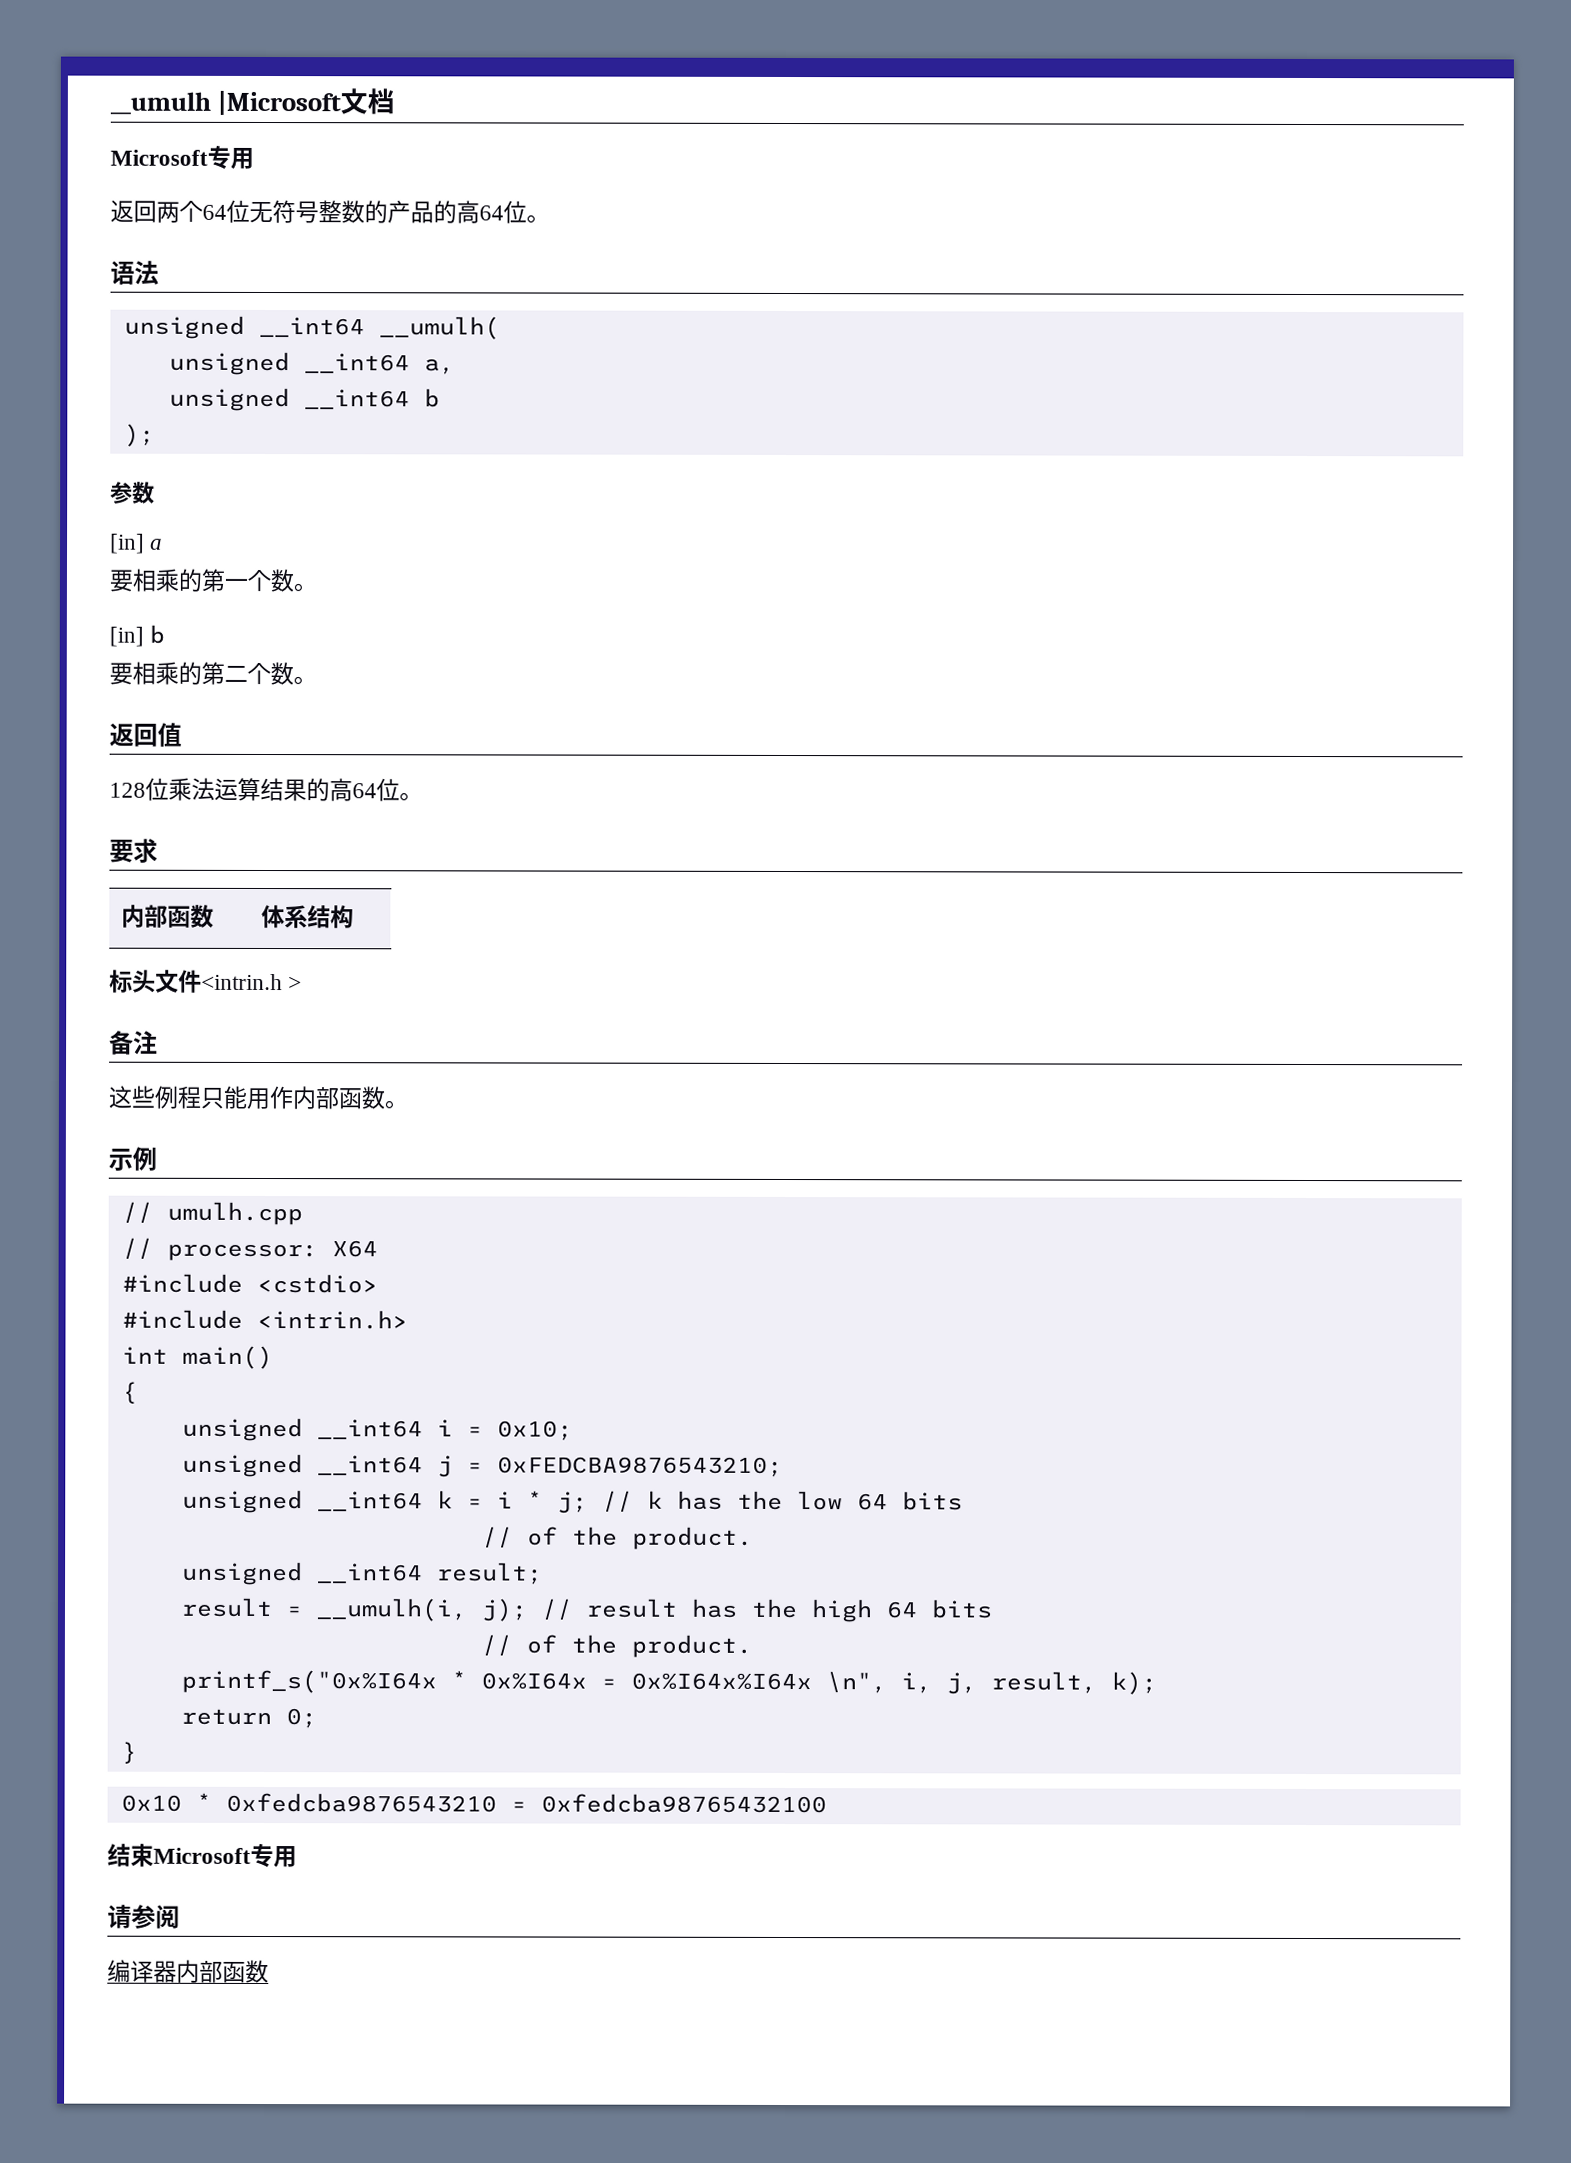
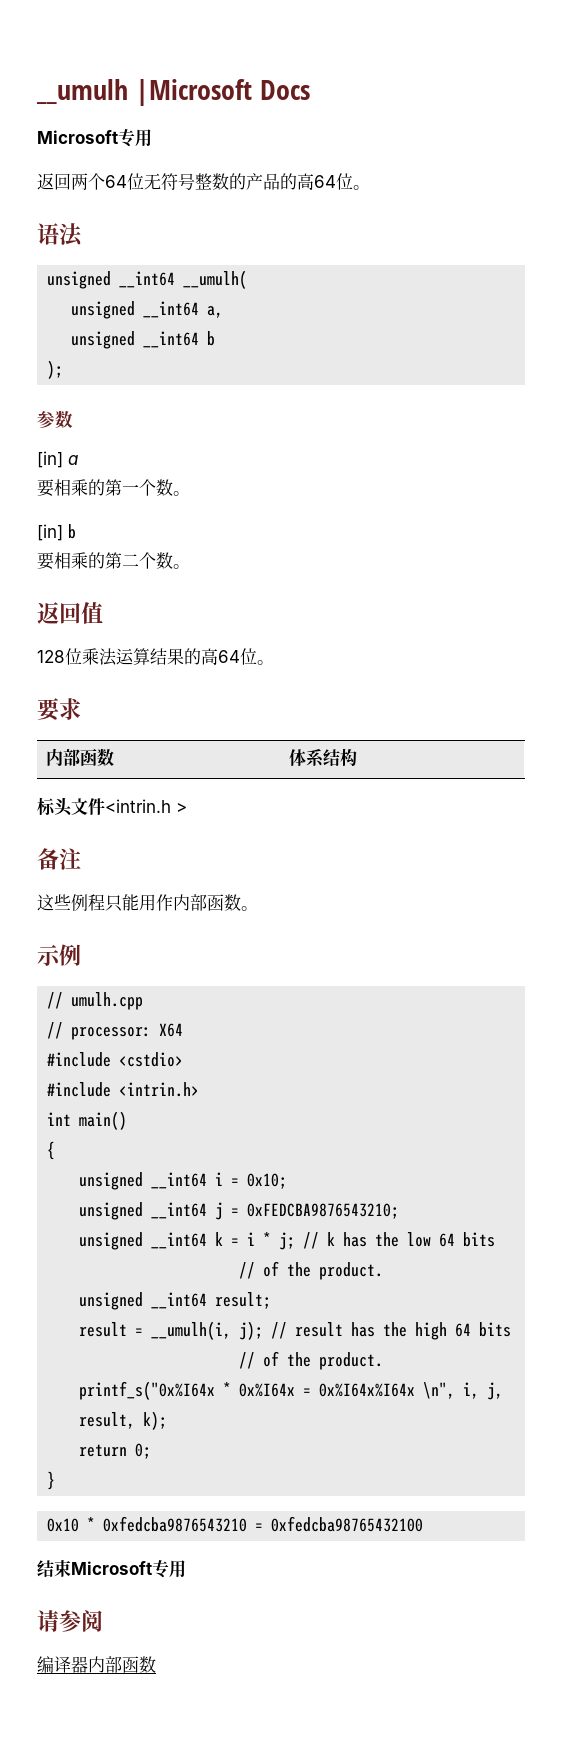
[340,88,396,115] 文档 -> [259,80,310,100] Docs

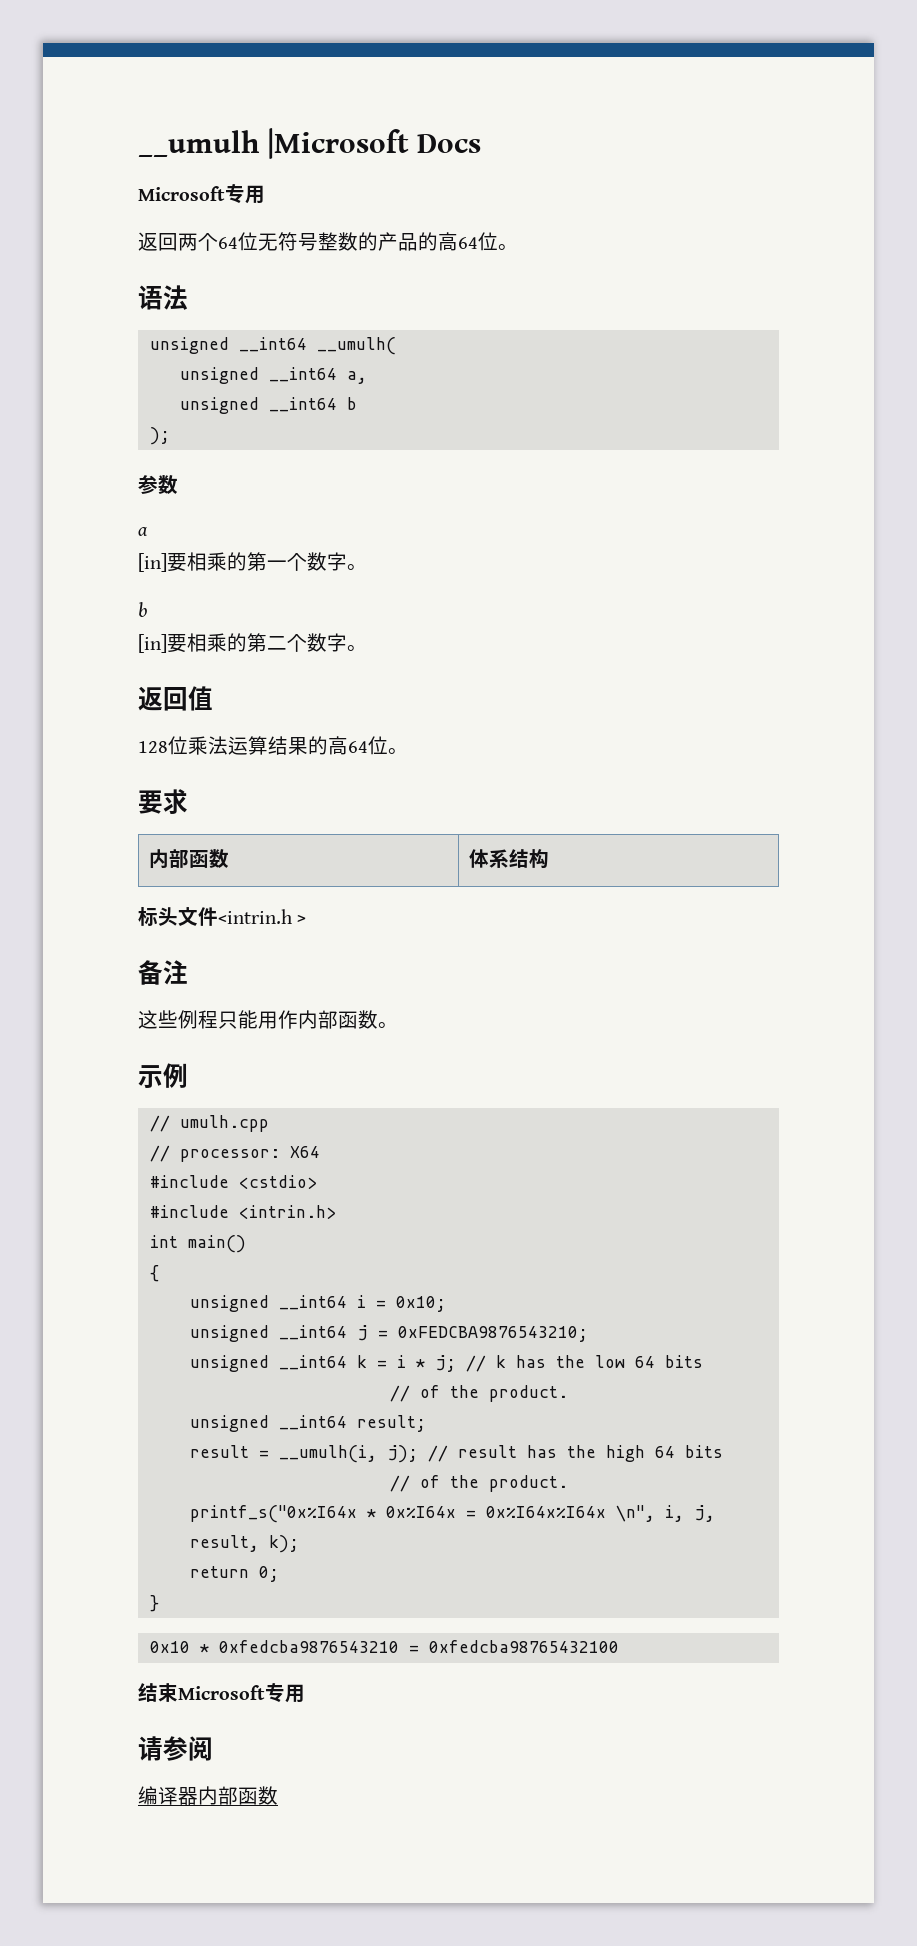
[37,451,63,468] [in] -> (178, 484) none
(78, 460) none -> [138,553,167,572] [in]
[173,491,190,496] [37,524,76,541] 。 // [in] b // -> [327,552,367,571] [138,602,148,617] [138,634,167,653] 字。 // b // [in]
(173, 560) none -> [327,633,347,652] 字

